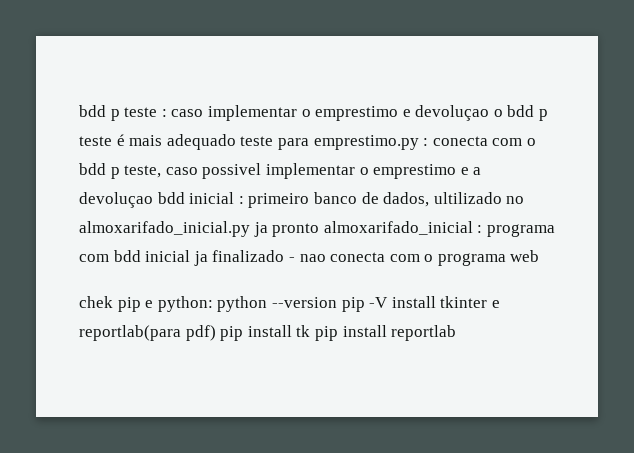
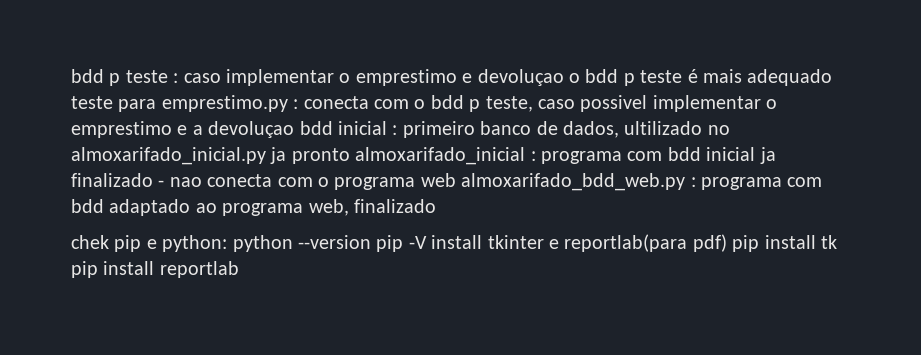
(540, 256) none -> [461,173,823,191] [71,199,436,216] almoxarifado_bdd_web.py : programa com bdd adaptado ao programa web, finalizado

